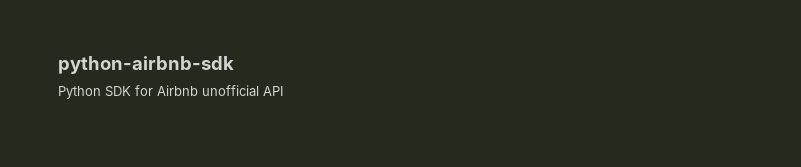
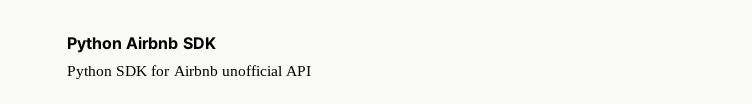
[58,56,234,74] python-airbnb-sdk -> [67,36,216,53] Python Airbnb SDK

